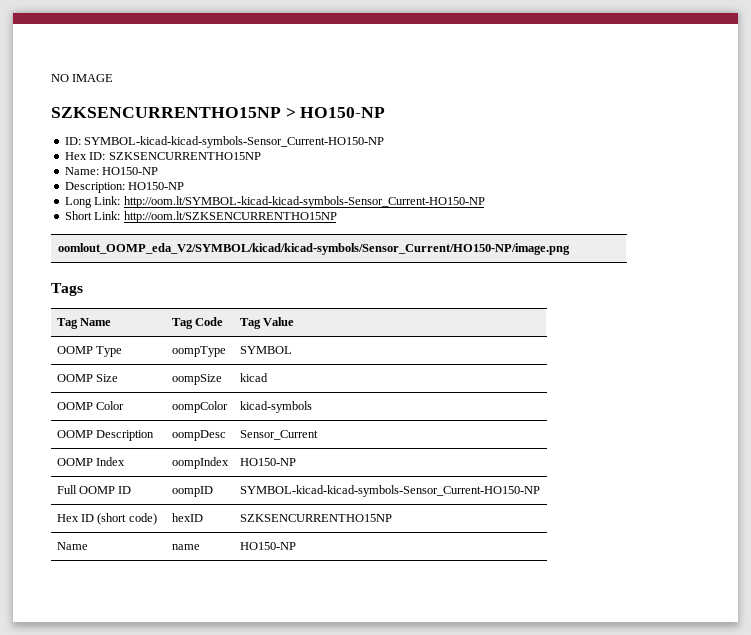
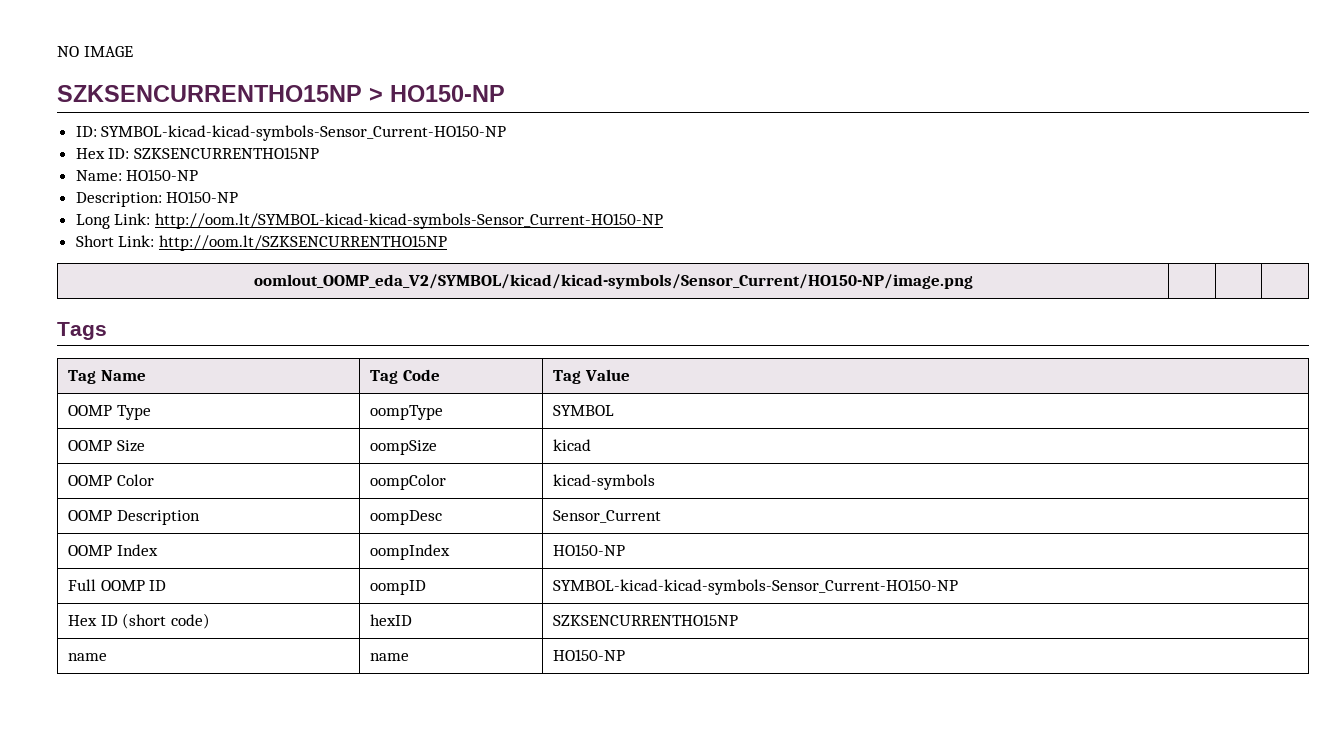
[56,542,88,550] Name -> [68,653,108,661] name

